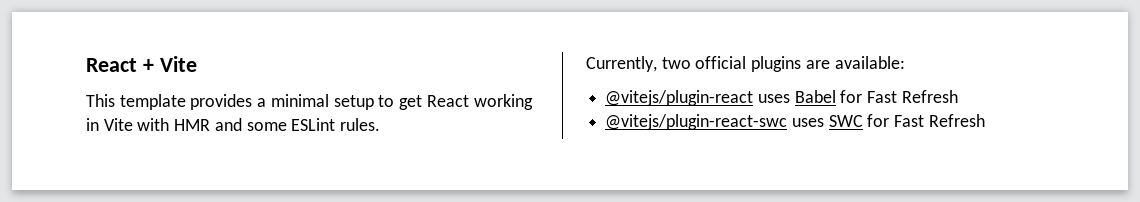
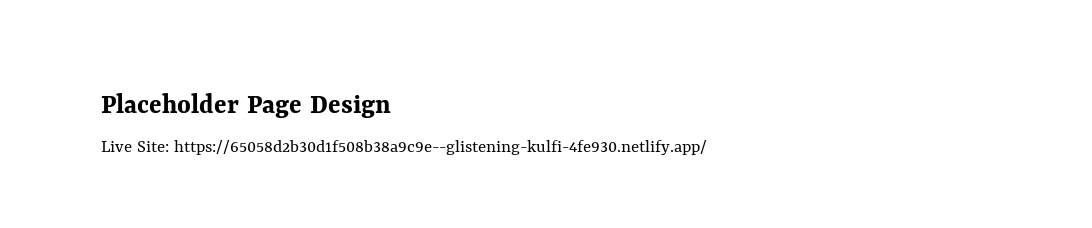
[86,56,197,72] [86,94,533,110] [86,118,381,131] [586,56,905,72] [605,90,958,106] [605,114,985,130] React + Vite // This template provides a minimal setup to get React working in Vite with HMR and some ESLint rules. // Currently, two official plugins are available: // @vitejs/plugin-react uses Babel for Fast Refresh // @vitejs/plugin-react-swc uses SWC for Fast Refresh -> [101,93,391,118] [101,140,707,155] Placeholder Page Design // Live Site: https://65058d2b30d1f508b38a9c9e--glistening-kulfi-4fe930.netlify.app/

